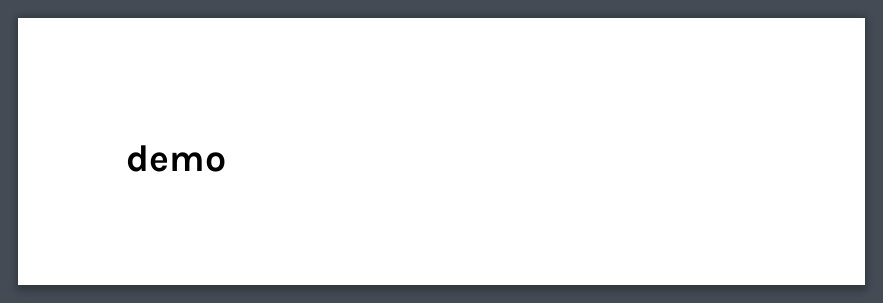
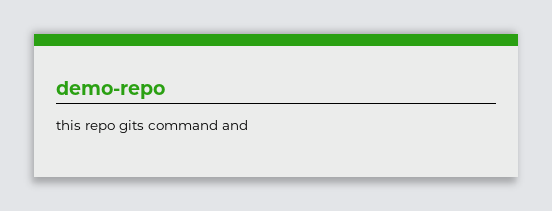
[126,145,226,172] demo -> [56,81,165,99] [56,120,248,133] demo-repo // this repo gits command and

